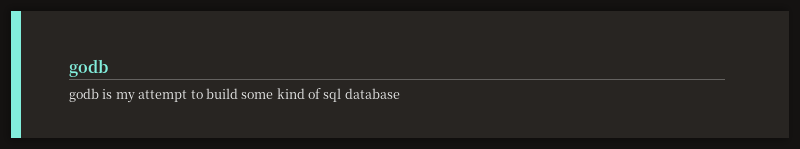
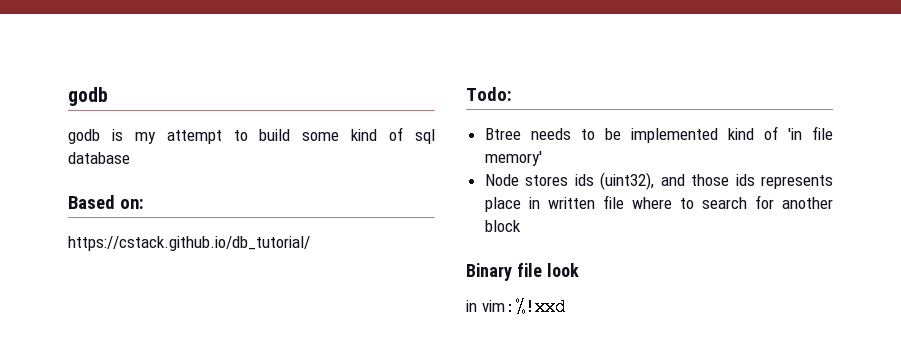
(400, 93) none -> [68,195,144,209] [68,236,310,251] [466,87,512,101] [484,126,833,143] [484,151,542,166] [484,172,833,190] [484,195,833,212] [484,220,521,232] [466,263,579,281] [466,298,565,316] // Based on: // https://cstack.github.io/db_tutorial/ // Todo: // Btree needs to be implemented kind of 'in file memory' // Node stores ids (uint32), and those ids represents place in written file where to search for another block // Binary file look // in vim:%!xxd

